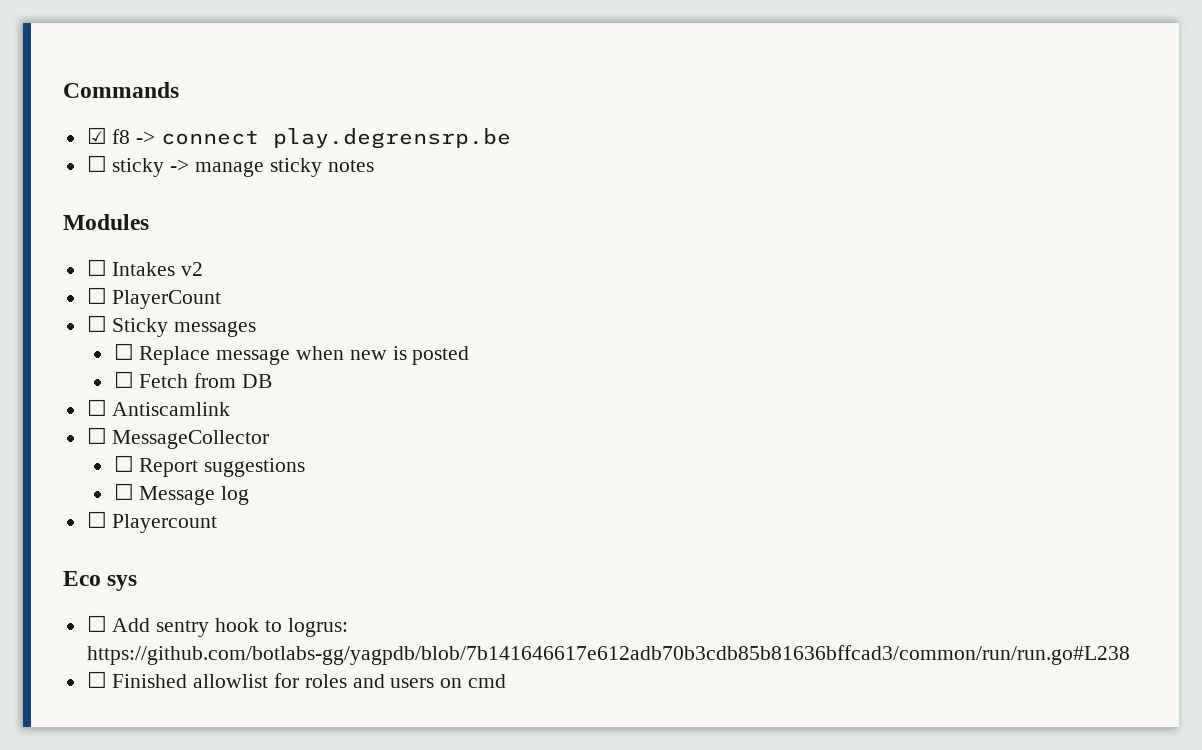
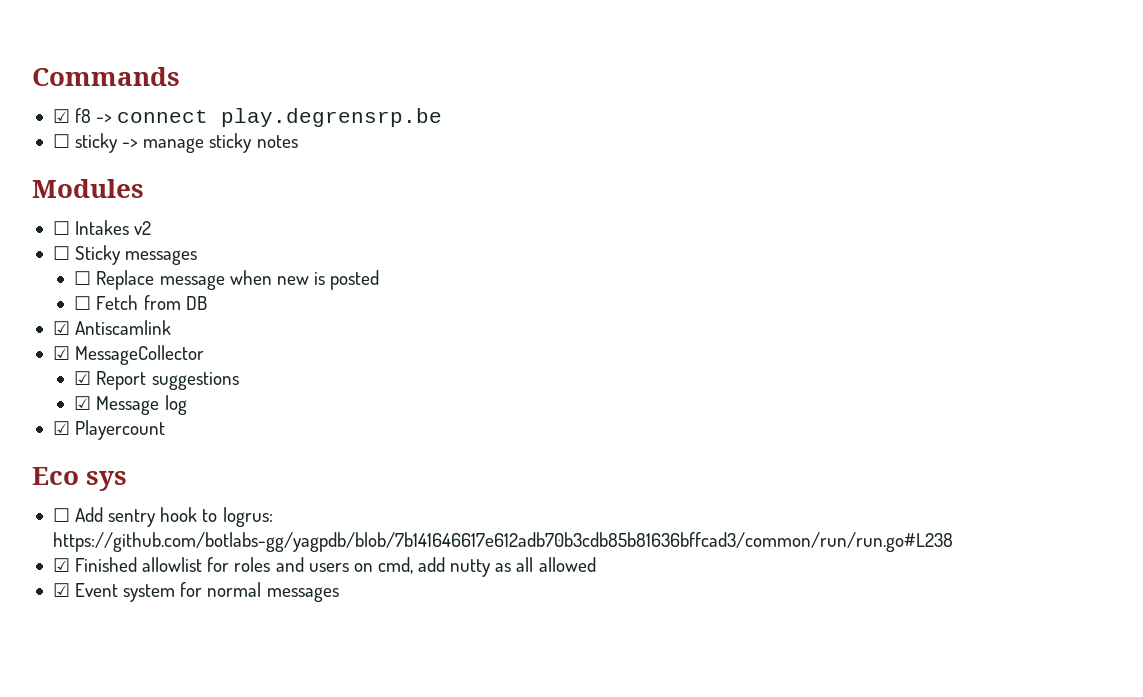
[86,287,222,309] // ☐ PlayerCount -> (152, 228) none
[86,399,107,416] ☐ -> [52,321,70,335] ☑
[86,427,107,444] ☐ -> [52,346,70,360] ☑
[113,455,134,472] ☐ -> [74,371,92,385] ☑
[113,483,134,500] ☐ -> [74,396,92,410] ☑
[86,511,107,528] ☐ -> [52,421,70,435] ☑
[86,671,107,688] ☐ -> [52,558,70,572] ☑
[468,674,507,688] cmd -> [377,557,596,577] [52,582,339,602] cmd, add nutty as all allowed // ☑ Event system for normal messages

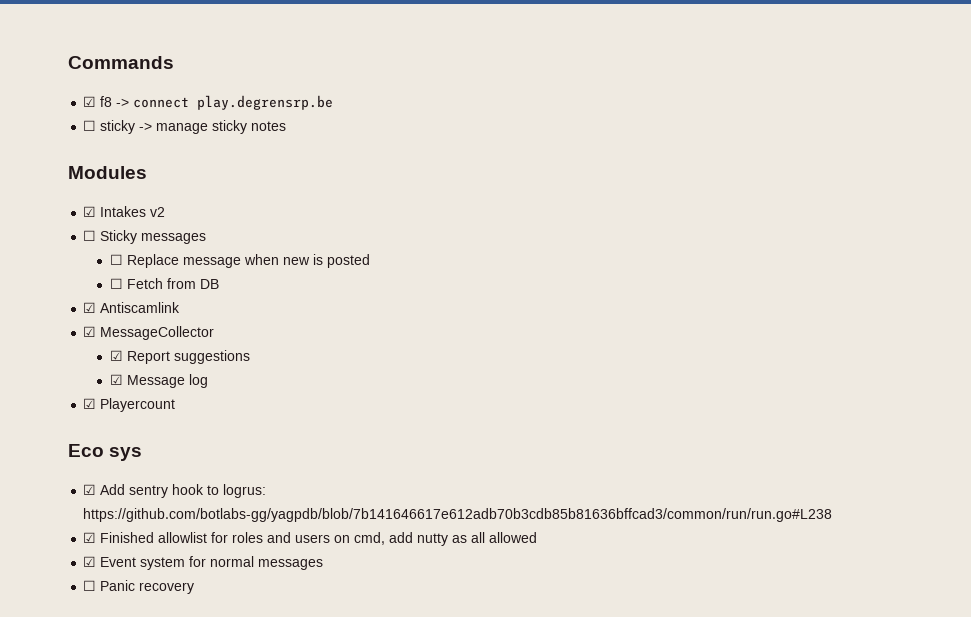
[52,221,70,235] ☐ -> [83,206,97,217] ☑
[52,508,70,522] ☐ -> [83,484,97,495] ☑
(339, 594) none -> [83,580,195,594] // ☐ Panic recovery

